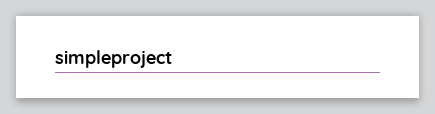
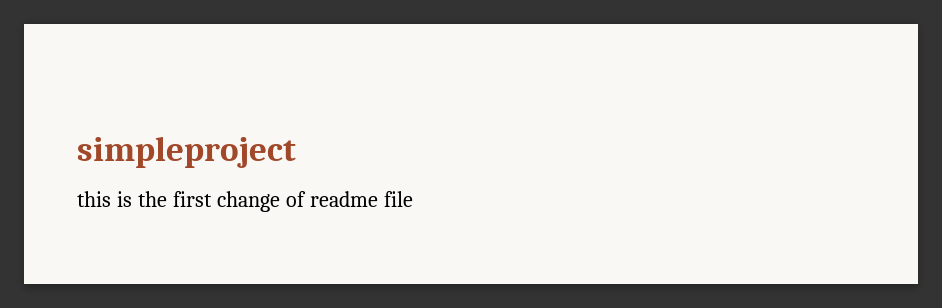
(172, 59) none -> [77,191,413,212] // this is the first change of readme file

